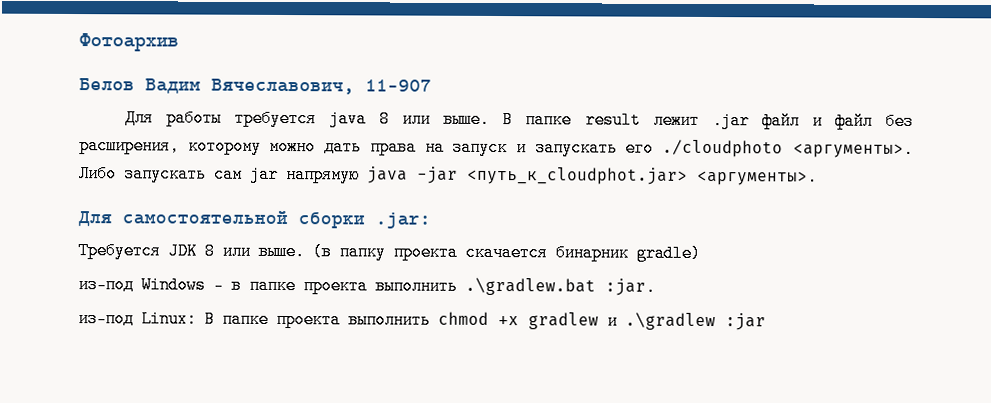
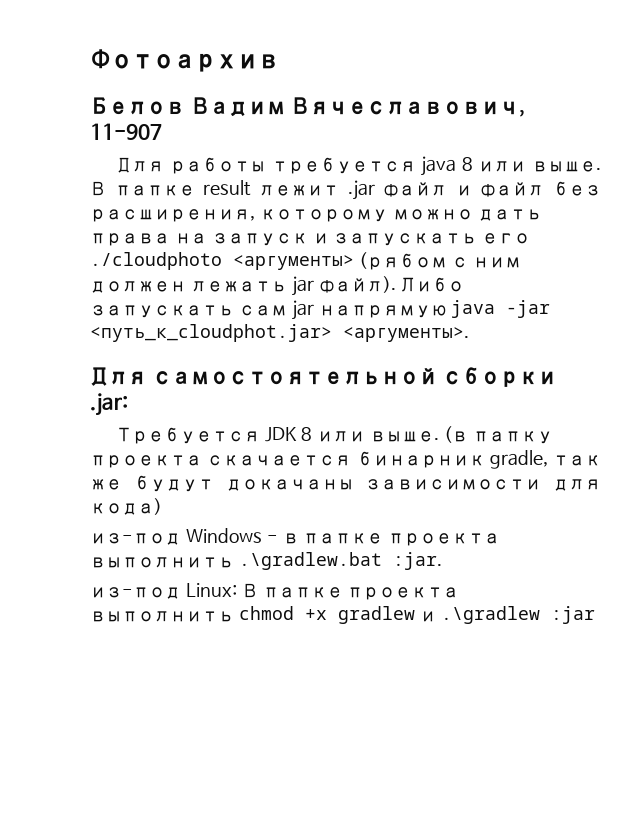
[793,140,915,158] <аргументы>. -> [233,252,521,270] [90,276,396,296] <аргументы> (рябом с ним должен лежать jar файл).
[636,244,701,262] gradle) -> [489,450,601,469] [90,475,601,492] [90,498,162,515] gradle, так же будут докачаны зависимости для кода)

